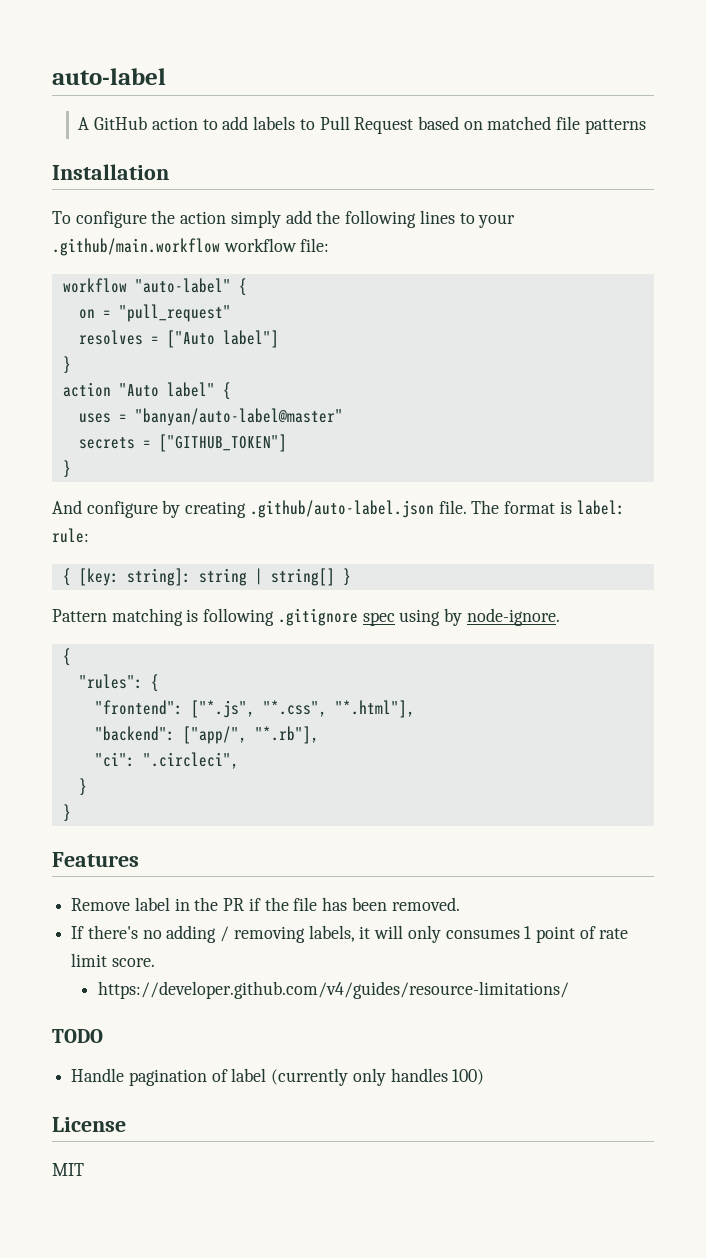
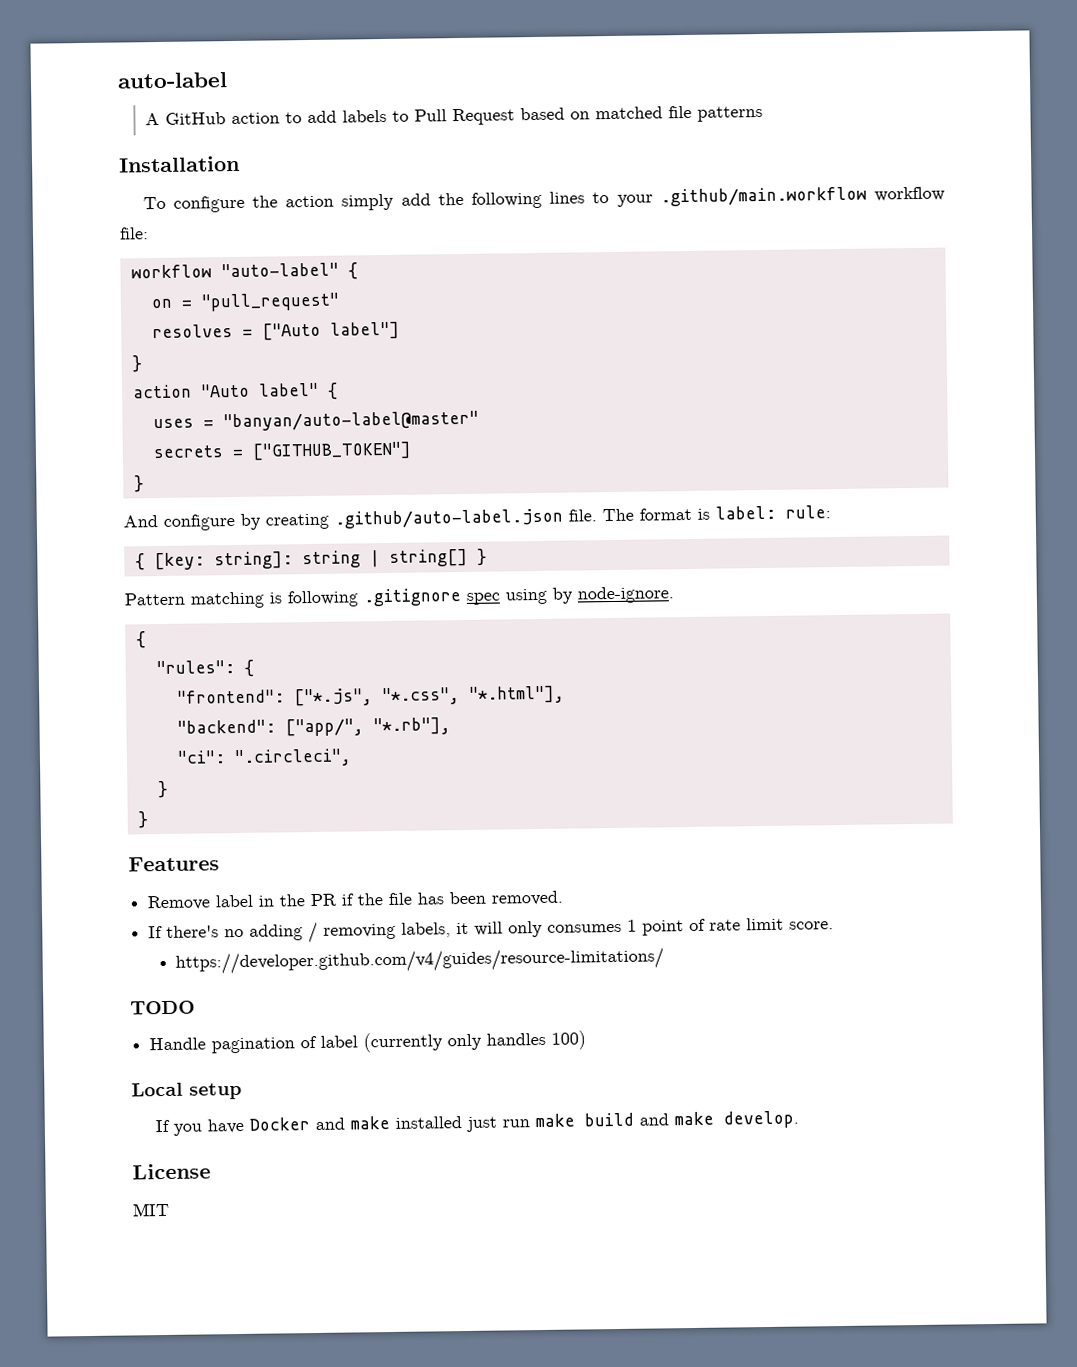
(485, 1077) none -> [131,1082,242,1100] [154,1110,799,1136] // Local setup // If you have Docker and make installed just run make build and make develop.

